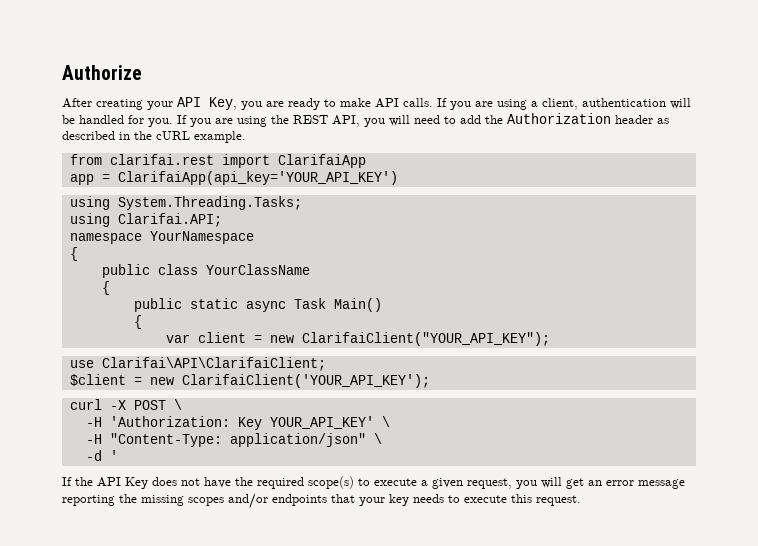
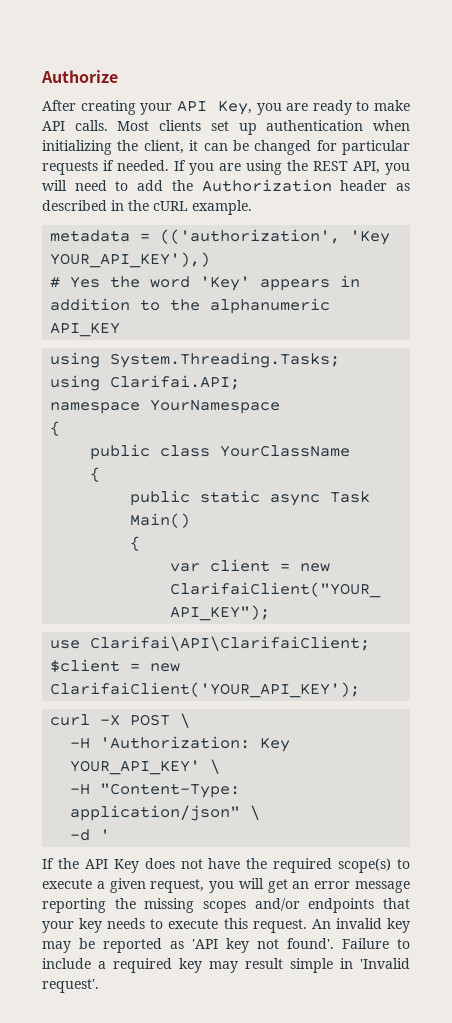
[437,98,691,110] [62,115,173,127] If you are using a client, authentication will be handled for you. -> [117,120,411,135] [42,140,410,155] [42,160,169,175] Most clients set up authentication when initializing the client, it can be changed for particular requests if needed.
[69,154,366,168] [69,171,398,185] from clarifai.rest import ClarifaiApp // app = ClarifaiApp(api_key='YOUR_API_KEY') -> [50,229,391,245] [50,252,211,268] [50,275,361,291] [50,298,331,314] [50,322,121,337] metadata = (('authorization', 'Key YOUR_API_KEY'),) // # Yes the word 'Key' appears in addition to the alphanumeric API_KEY
(581, 500) none -> [311,918,410,933] [42,938,410,953] [42,958,410,973] [42,979,99,993] An invalid key may be reported as 'API key not found'. Failure to include a required key may result simple in 'Invalid request'.

